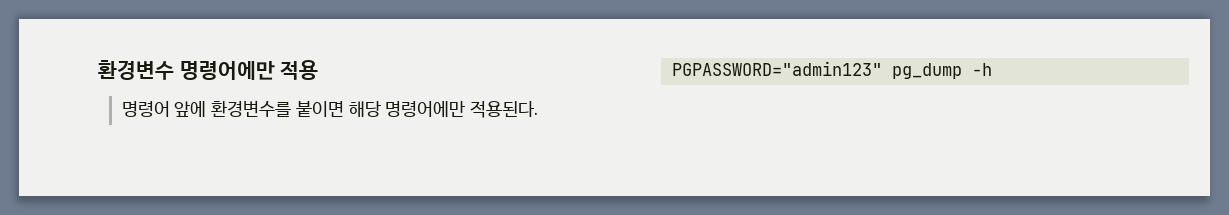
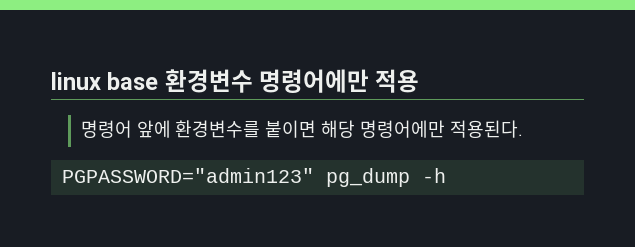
(98, 70) none -> [51,72,159,90] linux base

